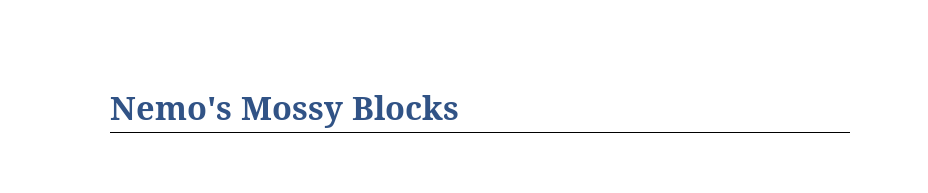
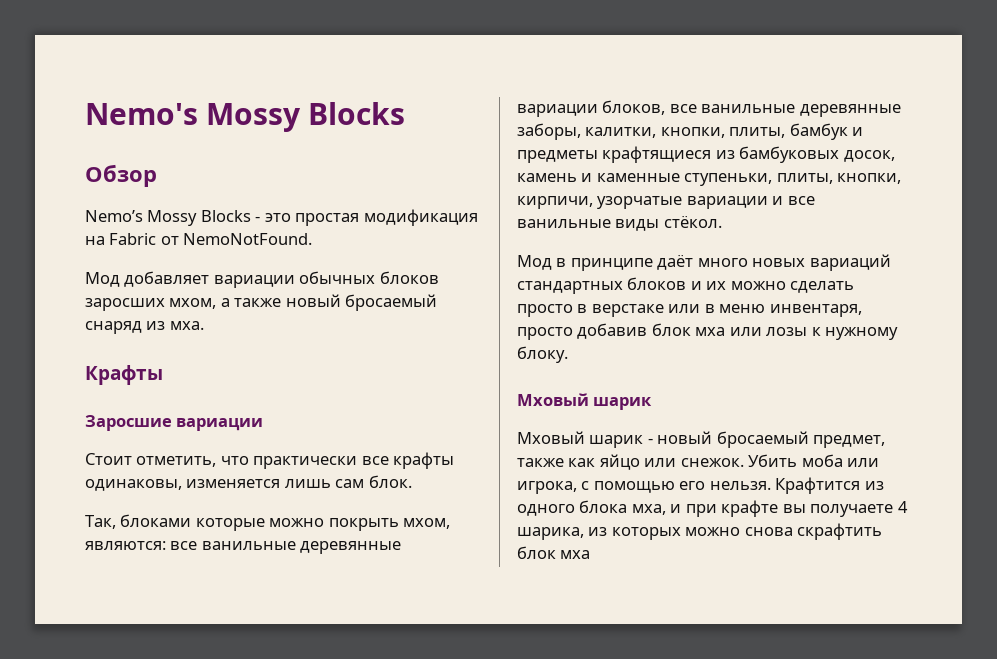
[110,95,459,128] Nemo's Mossy Blocks -> [85,102,406,132] [85,164,157,187] [85,209,478,226] [85,233,313,245] [85,271,439,288] [85,294,438,311] [85,321,204,334] [85,365,163,385] [85,415,264,431] [85,452,455,469] [85,475,412,491] [85,514,451,531] [85,541,402,554] [517,100,901,117] [517,123,864,140] [517,146,895,163] [517,173,902,186] [517,196,815,209] [517,215,722,231] [517,254,891,271] [517,277,855,294] [517,304,862,317] [517,323,899,340] [517,346,568,363] [517,393,653,410] [517,431,886,448] [517,454,880,470] [517,477,884,494] [517,500,908,517] [517,523,883,540] [517,546,591,559] Nemo's Mossy Blocks // Обзор // Nemo’s Mossy Blocks - это простая модификация на Fabric от NemoNotFound. // Мод добавляет вариации обычных блоков заросших мхом, а также новый бросаемый снаряд из мха. // Крафты // Заросшие вариации // Стоит отметить, что практически все крафты одинаковы, изменяется лишь сам блок. // Так, блоками которые можно покрыть мхом, являются: все ванильные деревянные вариации блоков, все ванильные деревянные заборы, калитки, кнопки, плиты, бамбук и предметы крафтящиеся из бамбуковых досок, камень и каменные ступеньки, плиты, кнопки, кирпичи, узорчатые вариации и все ванильные виды стёкол. // Мод в принципе даёт много новых вариаций стандартных блоков и их можно сделать просто в верстаке или в меню инвентаря, просто добавив блок мха или лозы к нужному блоку. // Мховый шарик // Мховый шарик - новый бросаемый предмет, также как яйцо или снежок. Убить моба или игрока, с помощью его нельзя. Крафтится из одного блока мха, и при крафте вы получаете 4 шарика, из которых можно снова скрафтить блок мха

